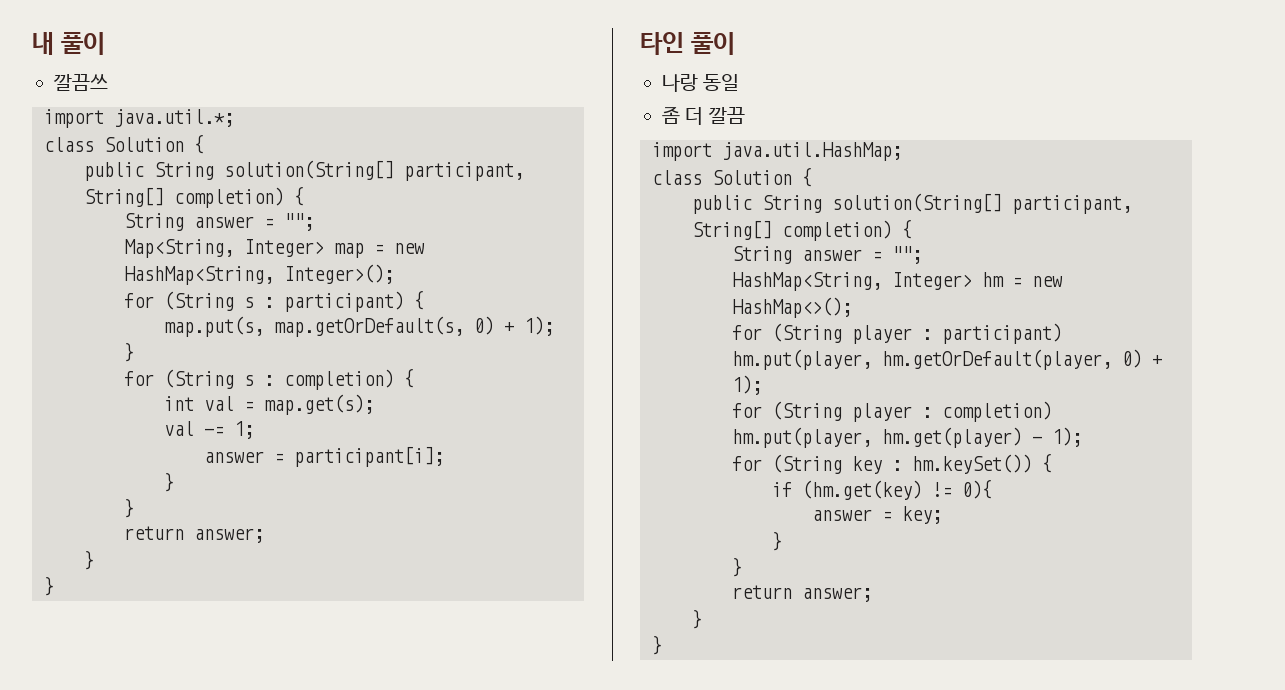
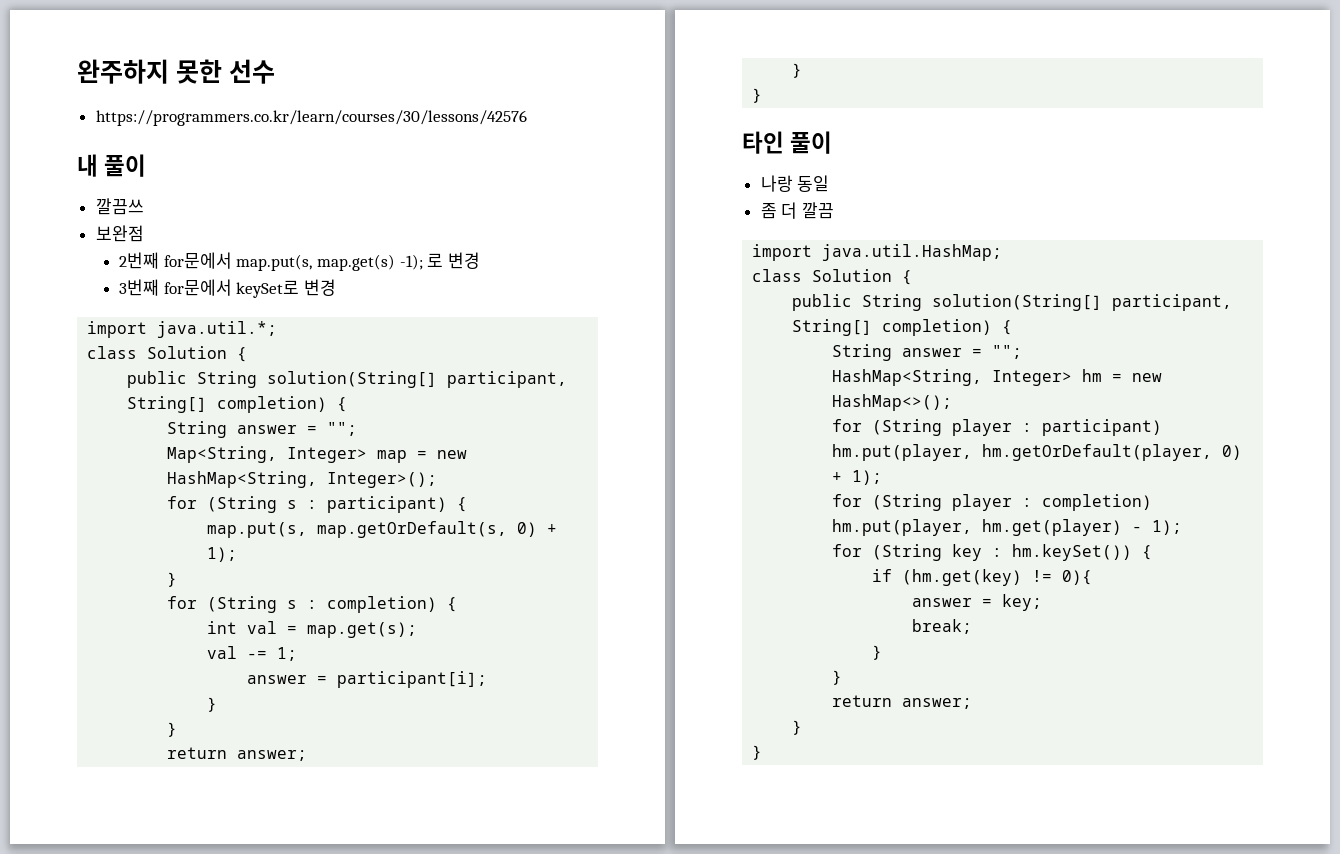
(32, 43) none -> [77,59,275,84] [95,110,527,126] 완주하지 못한 선수 // https://programmers.co.kr/learn/courses/30/lessons/42576 //
(108, 82) none -> [95,225,144,242] [119,252,480,271] [119,279,336,298] // 보완점 // 2번째 for문에서 map.put(s, map.get(s) -1); 로 변경 // 3번째 for문에서 keySet로 변경
(942, 515) none -> [912,619,973,634] // break;

